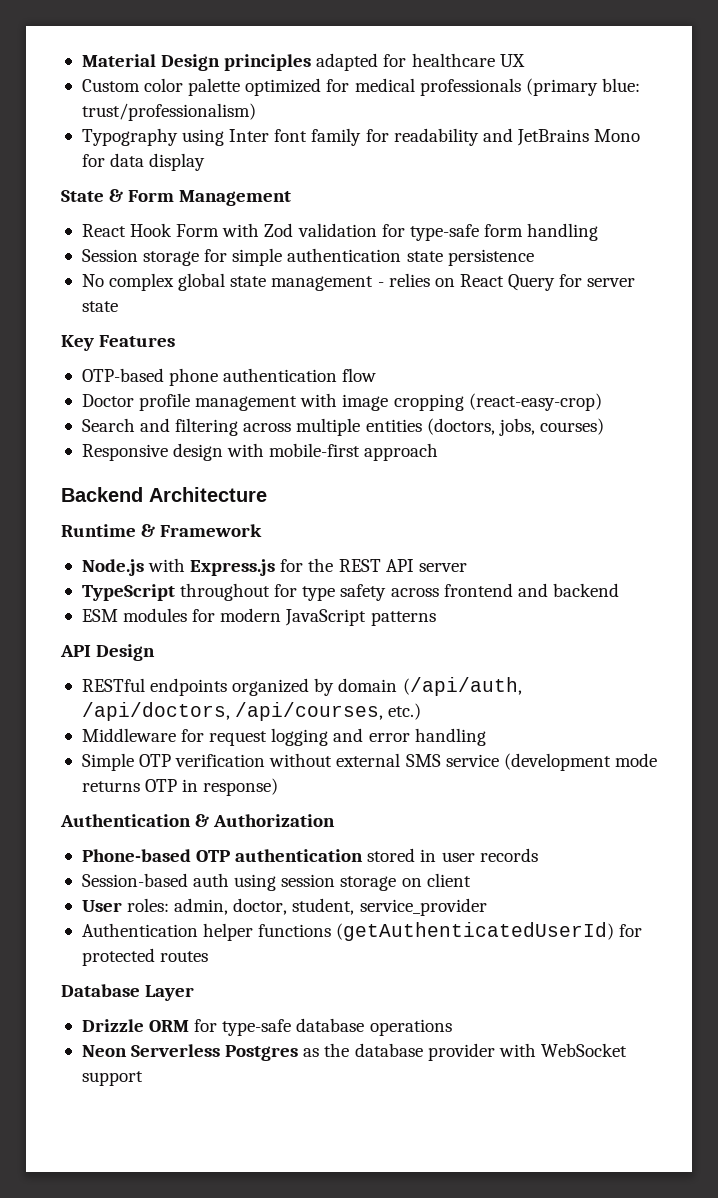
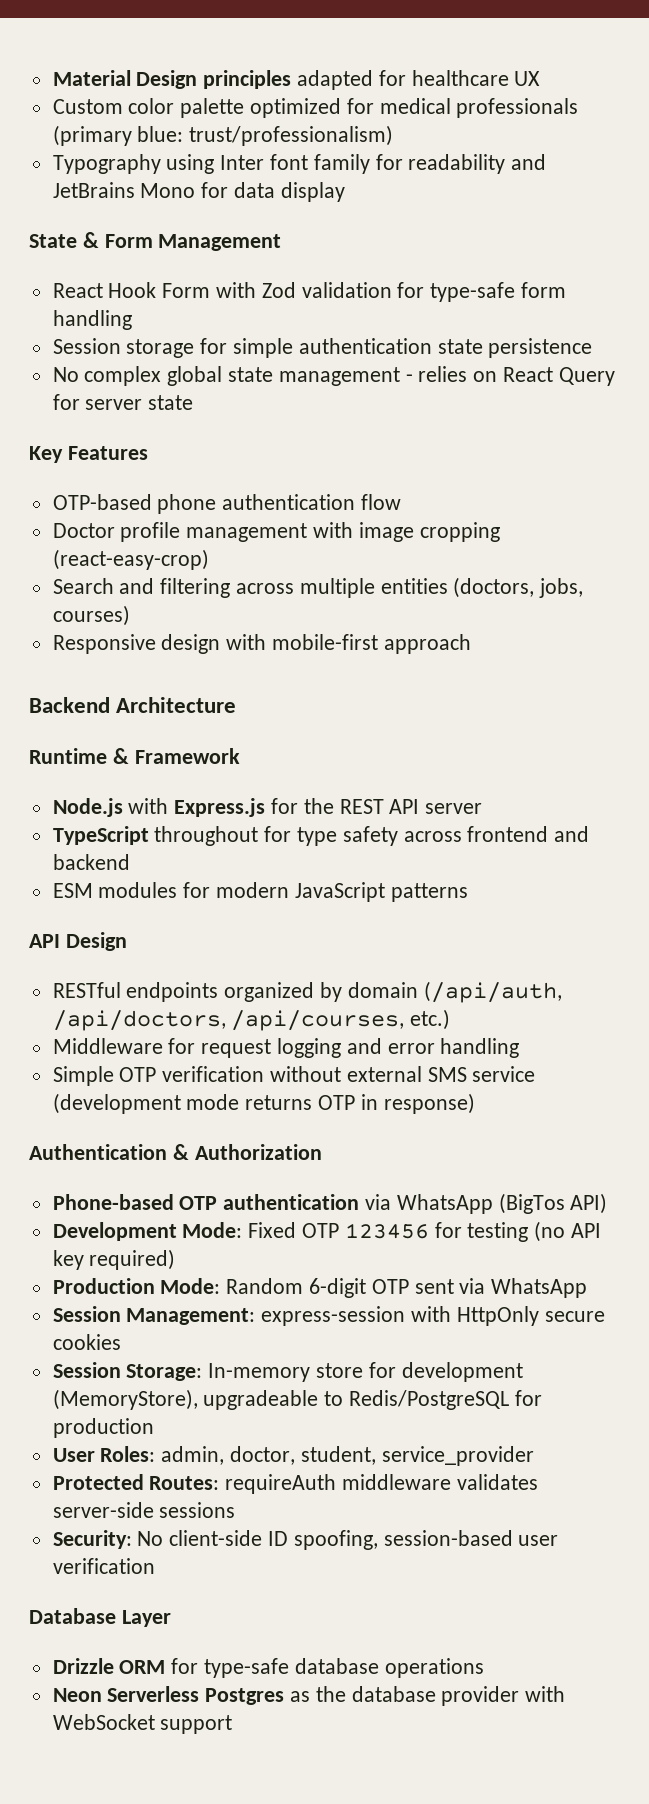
[367,848,538,862] [81,873,471,891] stored in user records // Session-based auth using session storage on client -> [365,1193,608,1214] [52,1221,602,1242] [52,1249,176,1270] [52,1278,588,1298] [52,1306,605,1326] [52,1334,121,1350] [52,1362,523,1382] [52,1389,542,1410] [52,1418,154,1438] via WhatsApp (BigTos API) // Development Mode: Fixed OTP 123456 for testing (no API key required) // Production Mode: Random 6-digit OTP sent via WhatsApp // Session Management: express-session with HttpOnly secure cookies // Session Storage: In-memory store for development (MemoryStore), upgradeable to Redis/PostgreSQL for production
[127,898,170,912] roles: -> [100,1446,156,1462] Roles:
[81,922,643,941] [81,948,209,966] Authentication helper functions (getAuthenticatedUserId) for protected routes -> [52,1474,538,1494] [52,1502,236,1518] [52,1530,559,1550] [52,1558,155,1574] Protected Routes: requireAuth middleware validates server-side sessions // Security: No client-side ID spoofing, session-based user verification

